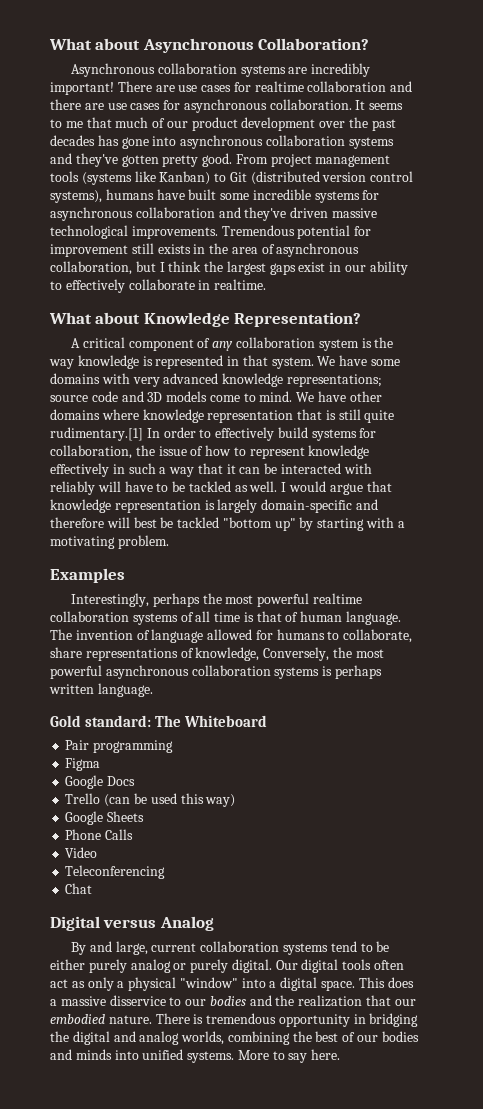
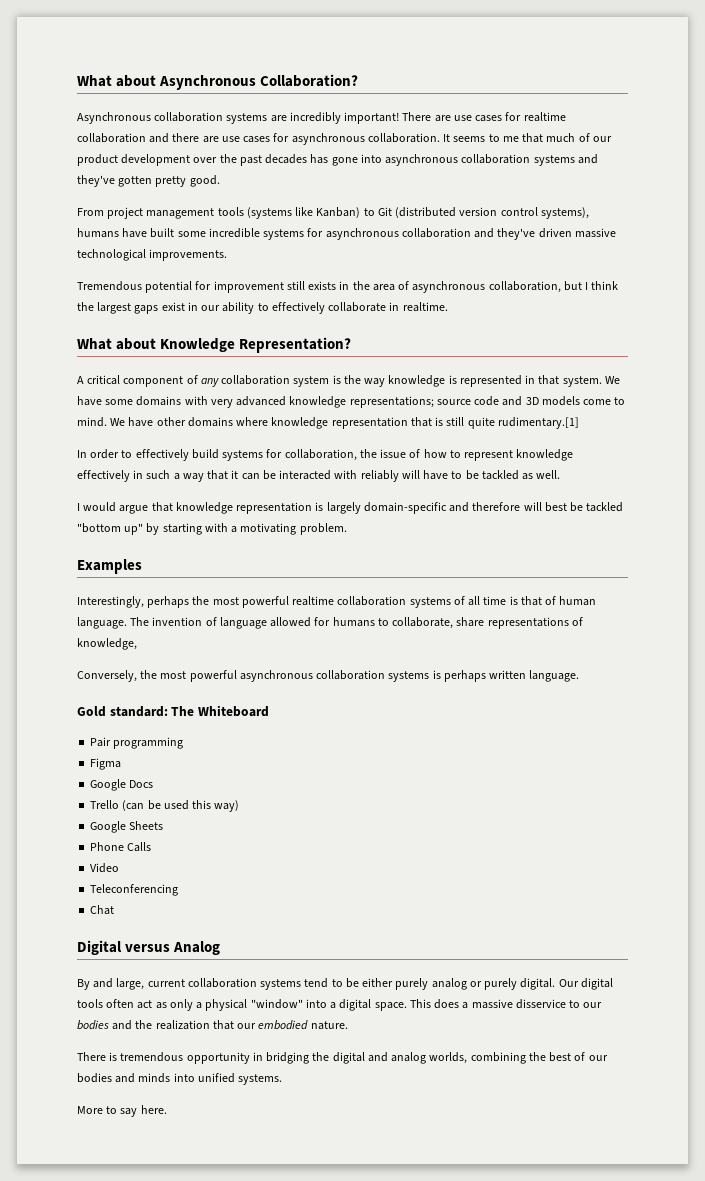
(233, 160) none -> (220, 181) //
(218, 232) none -> (228, 255) //
(143, 434) none -> (579, 423) //
(278, 486) none -> (561, 474) //
(260, 654) none -> (137, 644) //
(152, 1019) none -> (348, 1025) //
(235, 1057) none -> (283, 1079) //

